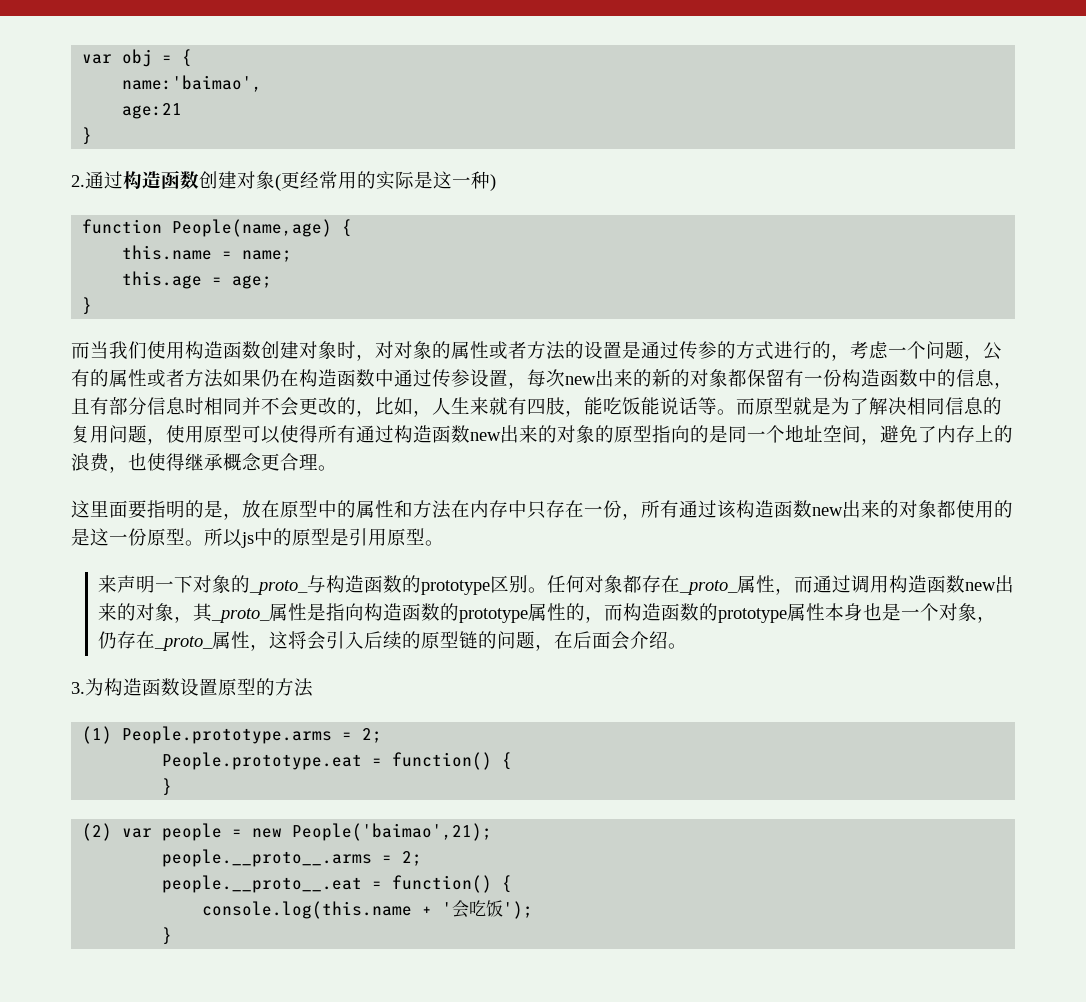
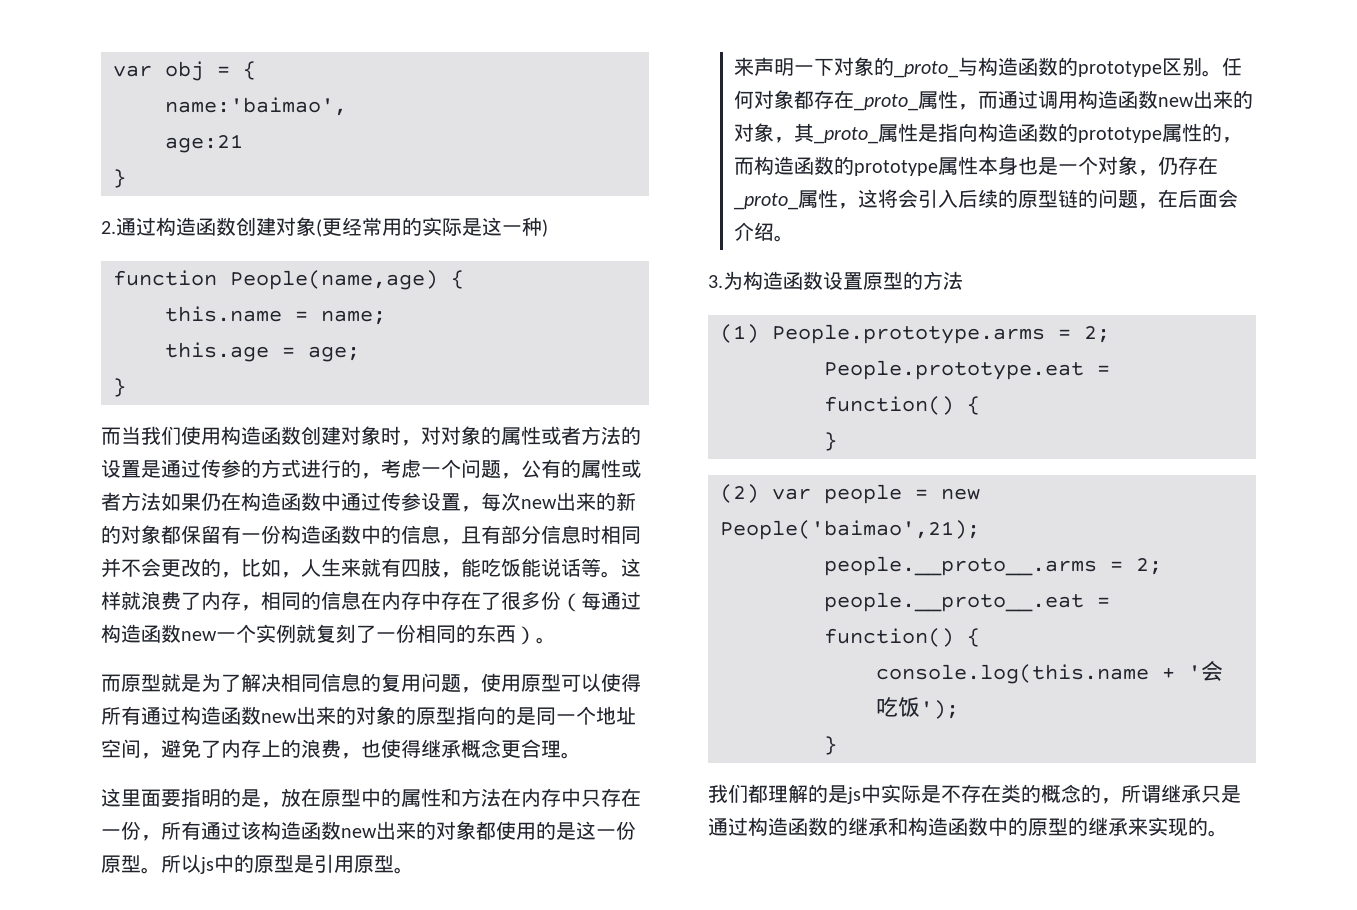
(736, 412) none -> [621,558,641,577] [101,591,641,612] [101,624,556,645] 这样就浪费了内存，相同的信息在内存中存在了很多份（每通过构造函数new一个实例就复刻了一份相同的东西）。 //
(173, 936) none -> [708,784,1241,804] [708,817,1228,837] // 我们都理解的是js中实际是不存在类的概念的，所谓继承只是通过构造函数的继承和构造函数中的原型的继承来实现的。

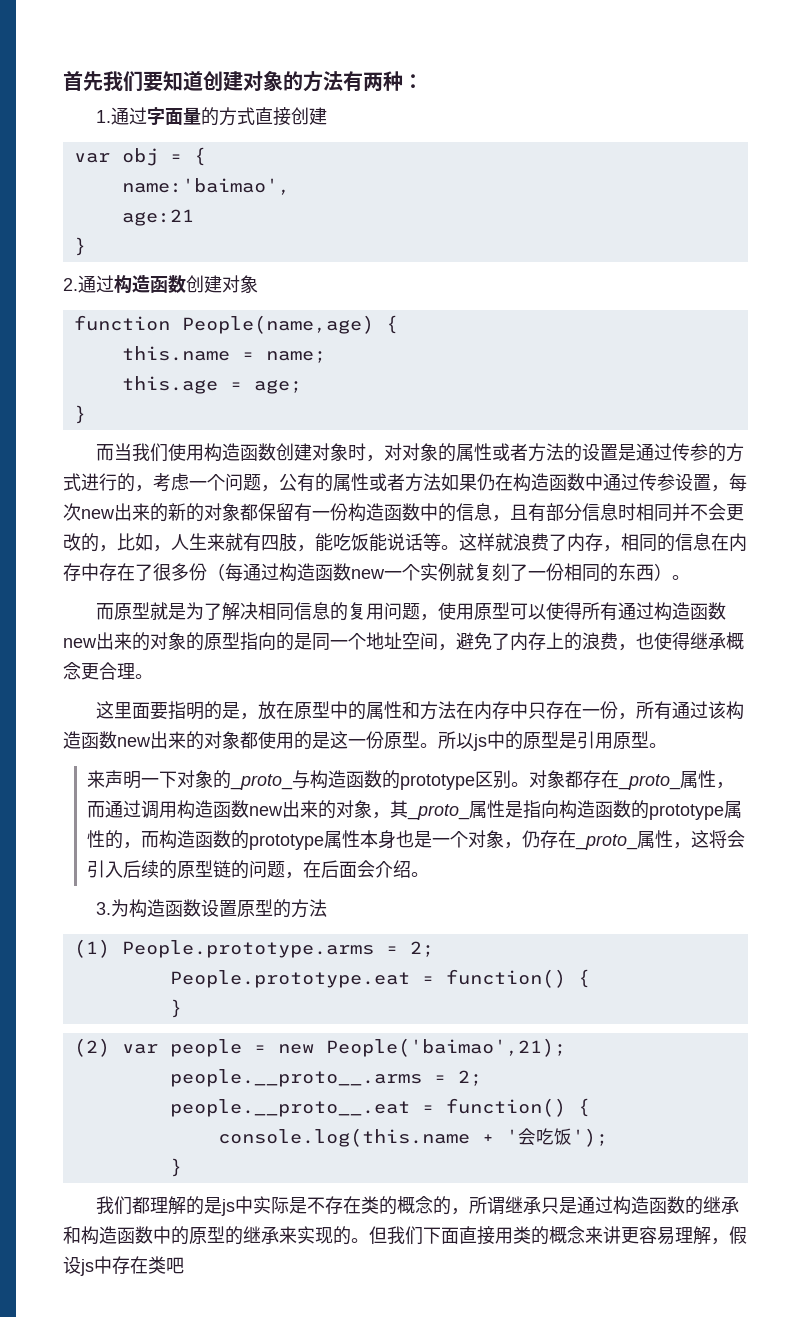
(113, 71) none -> [63,70,423,92] [95,107,327,126] 首先我们要知道创建对象的方法有两种： // 1.通过字面量的方式直接创建 //
[316,217,548,237] (更经常用的实际是这一种) -> (258, 284) none
[1222,57,1243,76] [734,90,755,109] 任何 -> (529, 784) none
(1228, 833) none -> [369,1226,747,1245] [63,1256,184,1276] 但我们下面直接用类的概念来讲更容易理解，假设js中存在类吧

